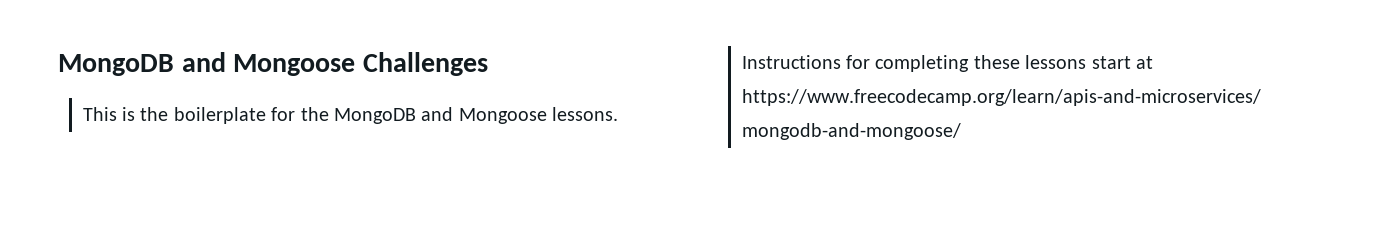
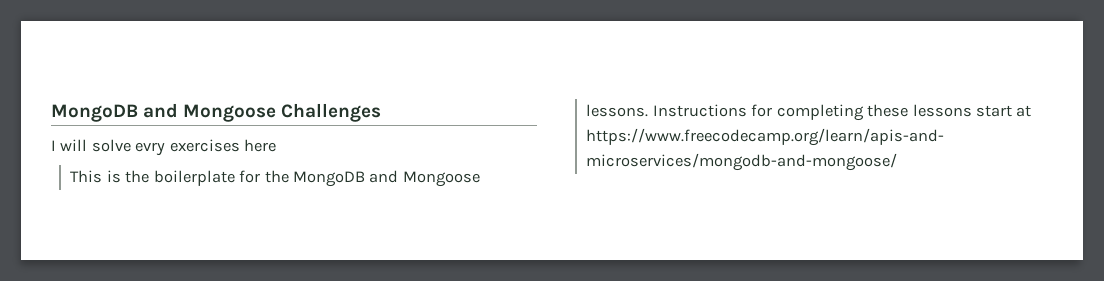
(488, 64) none -> [51,139,277,156] // I will solve evry exercises here

